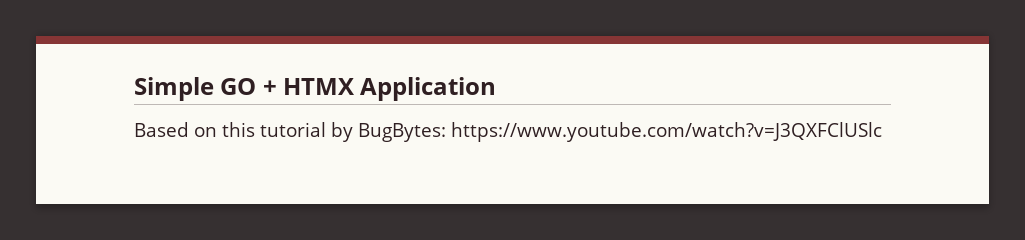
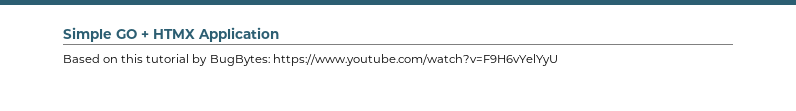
[451,122,882,142] https://www.youtube.com/watch?v=J3QXFClUSlc -> [272,54,558,66] https://www.youtube.com/watch?v=F9H6vYelYyU

